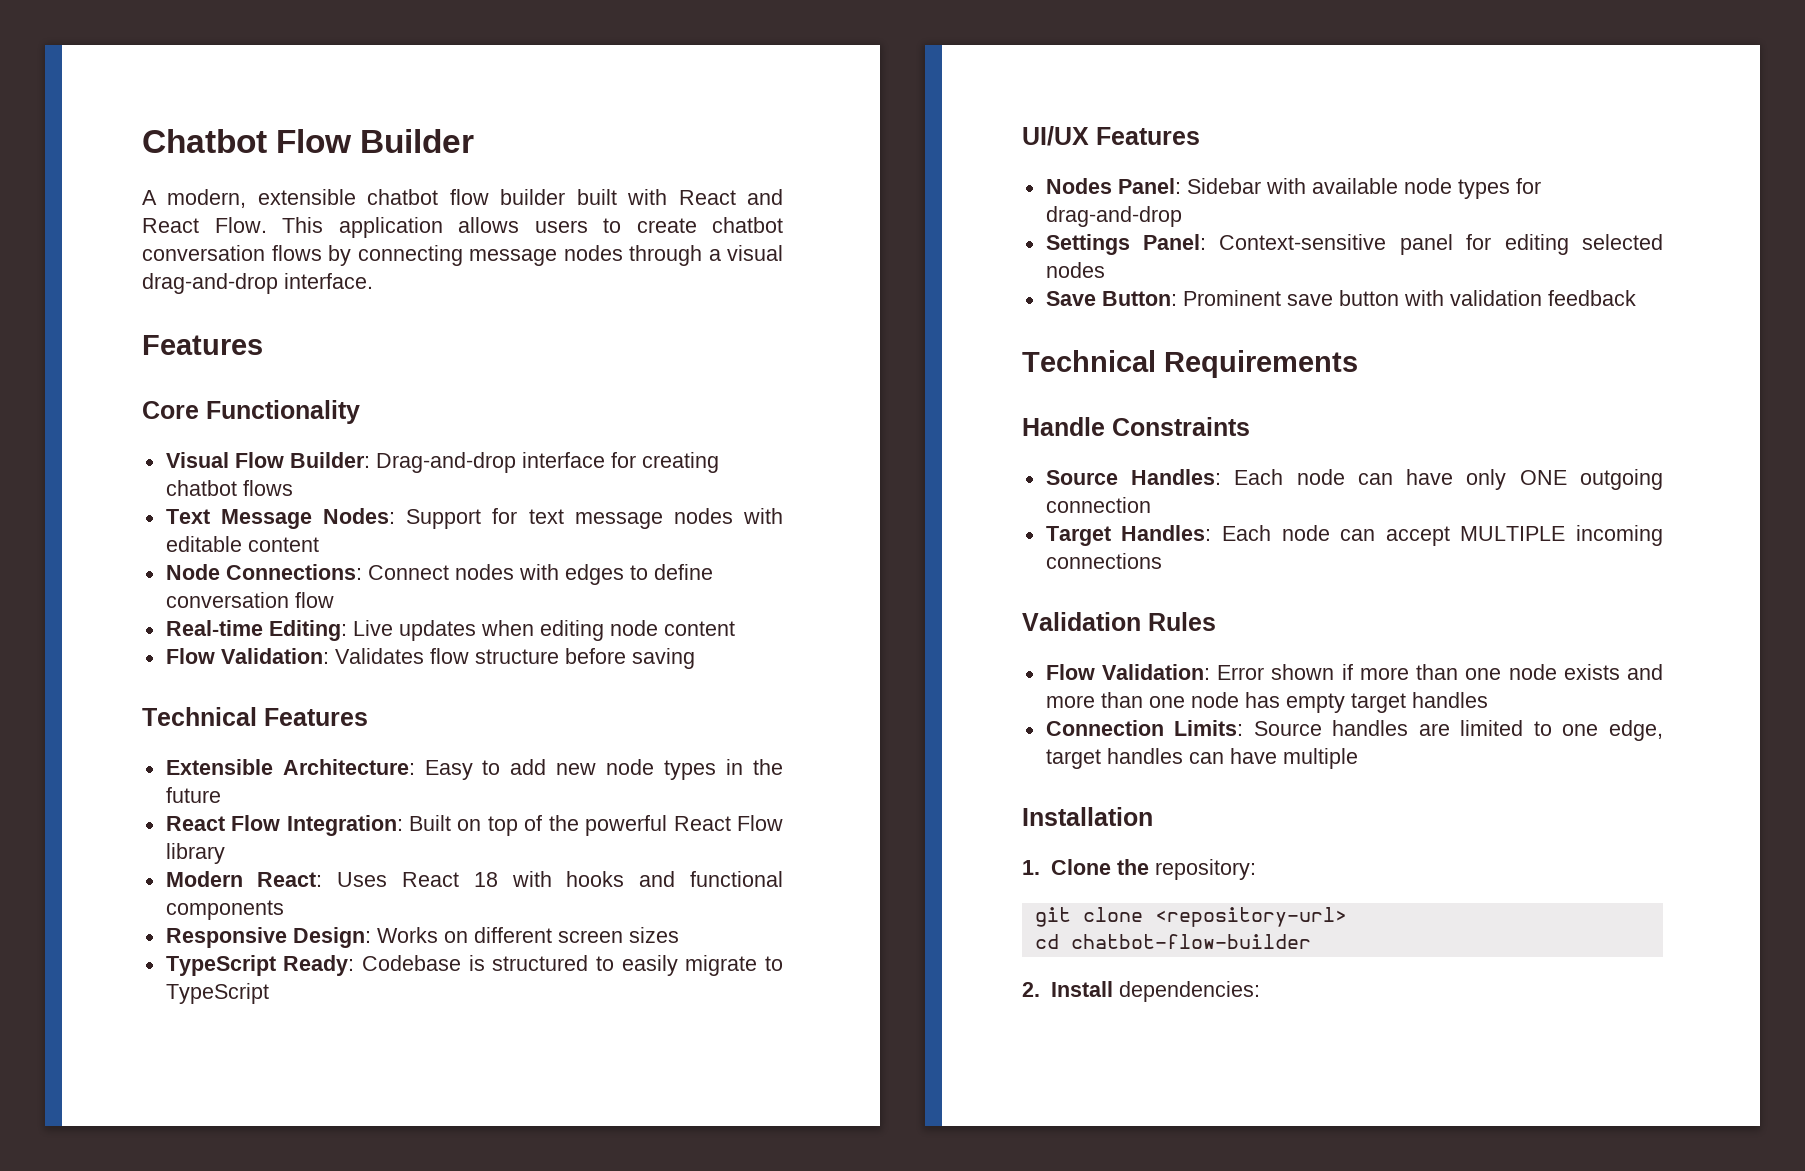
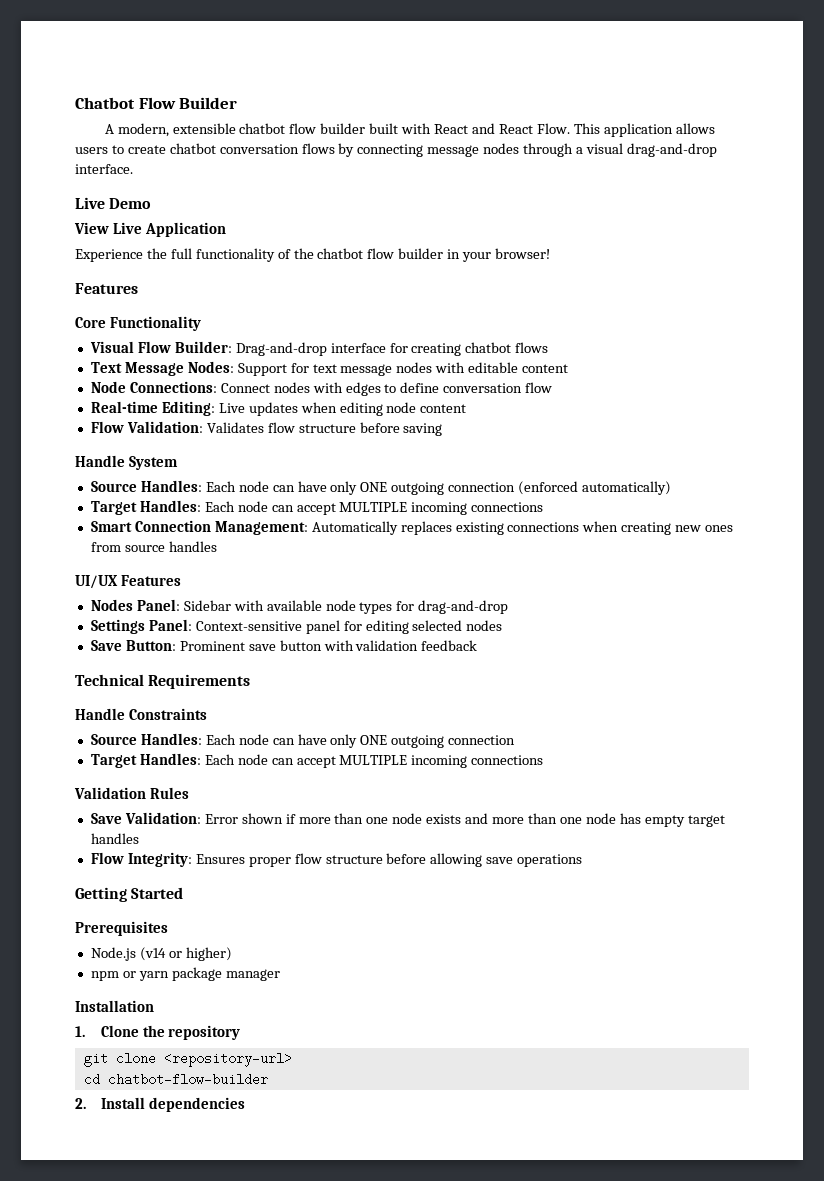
(373, 281) none -> [75,197,152,209] [74,222,226,237] [75,248,551,262] // Live Demo // View Live Application // Experience the full functionality of the chatbot flow builder in your browser!
[142,707,368,726] [165,759,784,780] [165,787,221,803] [165,815,783,836] [165,843,225,864] [165,871,783,887] [165,900,284,920] [165,927,679,948] [165,955,783,976] [165,983,269,1004] Technical Features // Extensible Architecture: Easy to add new node types in the future // React Flow Integration: Built on top of the powerful React Flow library // Modern React: Uses React 18 with hooks and functional components // Responsive Design: Works on different screen sizes // TypeScript Ready: Codebase is structured to easily migrate to TypeScript -> [75,455,179,470] [90,480,672,495] [90,500,544,515] [90,520,734,535] [90,541,217,552] Handle System // Source Handles: Each node can have only ONE outgoing connection (enforced automatically) // Target Handles: Each node can accept MULTIPLE incoming connections // Smart Connection Management: Automatically replaces existing connections when creating new ones from source handles
[1045,664,1095,680] Flow -> [90,813,122,824] Save
[1045,720,1663,741] [1045,748,1358,769] Connection Limits: Source handles are limited to one edge, target handles can have multiple -> [90,852,583,867] [75,887,184,902] [75,921,168,936] [90,947,232,961] [90,967,280,981] Flow Integrity: Ensures proper flow structure before allowing save operations // Getting Started // Prerequisites // Node.js (v14 or higher) // npm or yarn package manager
[1154,859,1256,880] repository: -> [168,1025,241,1040] repository
[1118,981,1260,1002] dependencies: -> [148,1097,245,1112] dependencies

